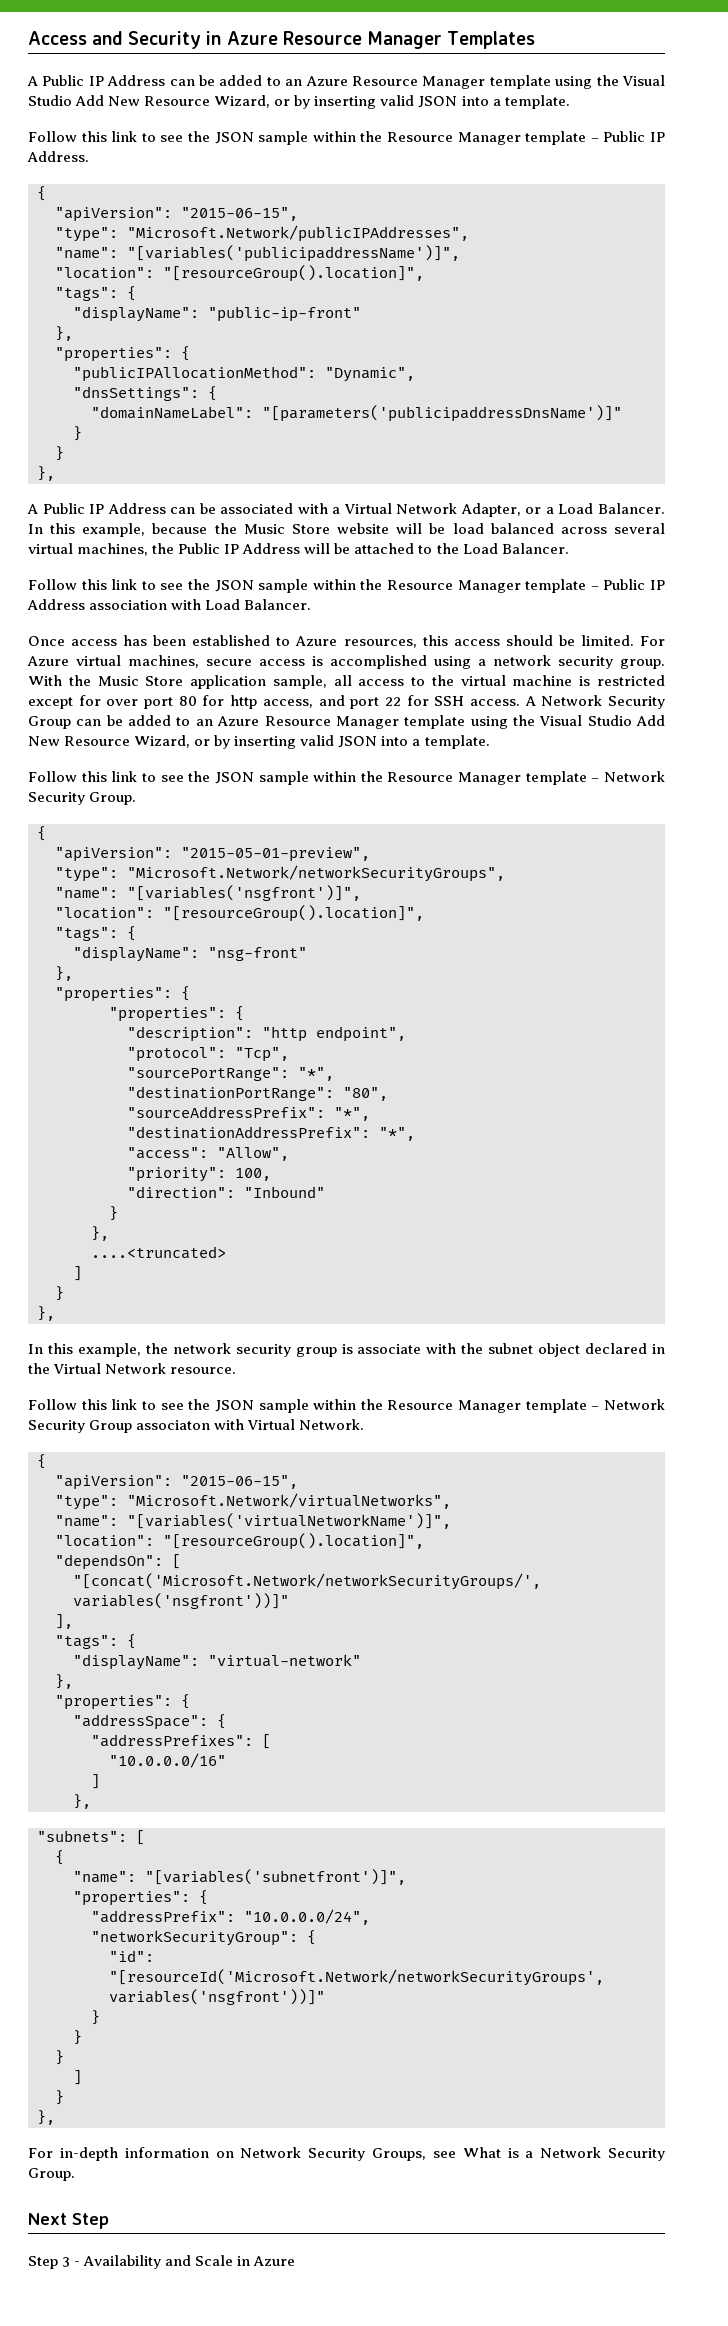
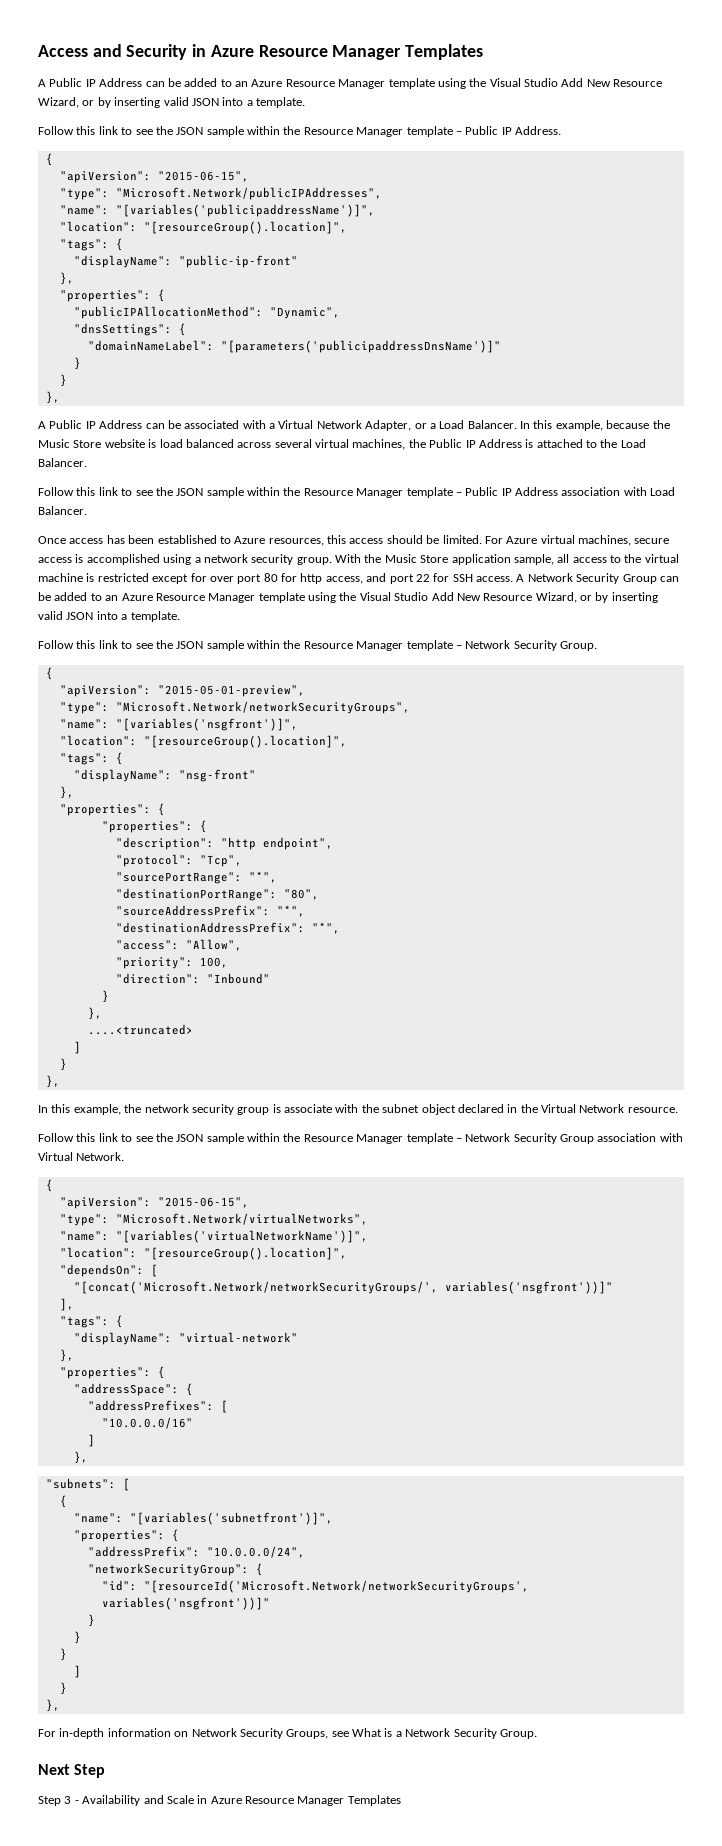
[396,523,446,534] will be -> [148,439,157,448] is
[304,543,351,554] will be -> [525,439,534,448] is
[136,1420,211,1430] associaton -> [597,1133,657,1142] association
(296, 2261) none -> [245,1795,401,1806] Resource Manager Templates

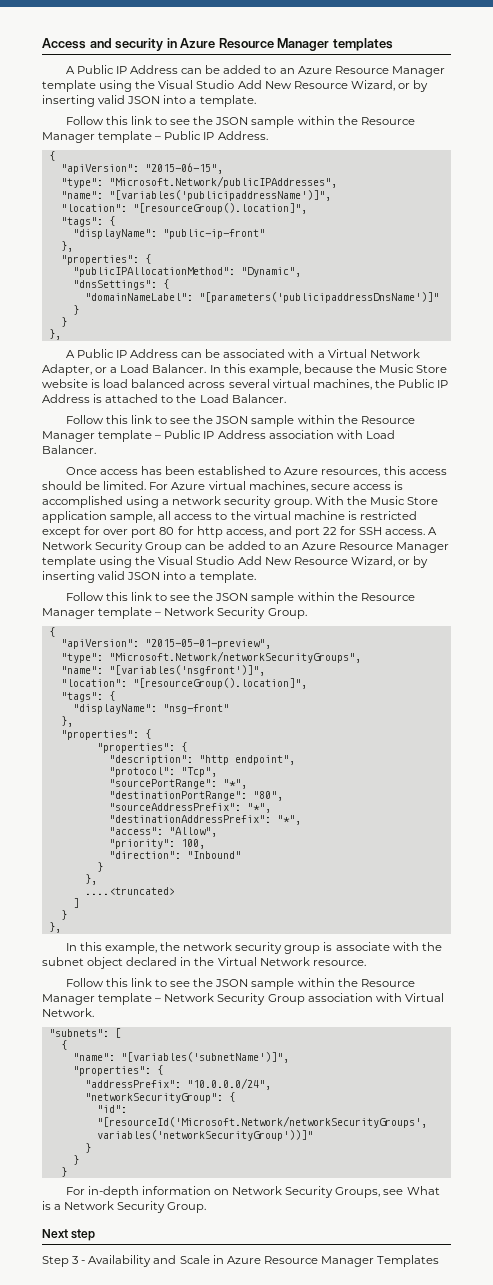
[126,44,484,60] Security in Azure Resource Manager Templates -> [115,38,393,51] security in Azure Resource Manager templates
[45,1179,53,1192] [59,1197,249,1209] [59,1213,368,1226] [59,1230,368,1243] [59,1247,347,1260] [59,1264,158,1277] [73,1281,613,1294] [59,1298,74,1311] [59,1315,123,1328] [73,1332,298,1345] [59,1349,74,1362] [59,1366,165,1379] [73,1383,193,1396] [87,1400,228,1413] [101,1417,193,1429] [87,1434,95,1447] [73,1451,88,1464] // { // "apiVersion": "2015-06-15", // "type": "Microsoft.Network/virtualNetworks", // "name": "[variables('virtualNetworkName')]", // "location": "[resourceGroup().location]", // "dependsOn": [ // "[concat('Microsoft.Network/networkSecurityGroups/', variables('nsgfront'))]" // ], // "tags": { // "displayName": "virtual-network" // }, // "properties": { // "addressSpace": { // "addressPrefixes": [ // "10.0.0.0/16" // ] // }, -> (94, 1012) none
[129,1512,333,1525] "[variables('subnetfront')]", -> [120,1052,289,1063] "[variables('subnetName')]",
[101,1597,270,1610] variables('nsgfront'))]" -> [96,1130,313,1141] variables('networkSecurityGroup'))]"
[73,1665,81,1678] [59,1682,67,1695] [45,1699,60,1712] // ] // } // }, -> (67, 1172) none
[74,1764,106,1778] Step -> [71,1229,96,1241] step

